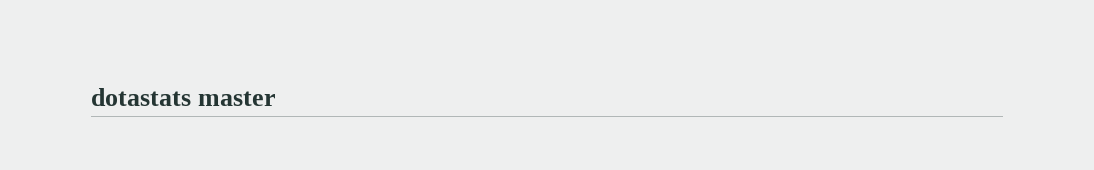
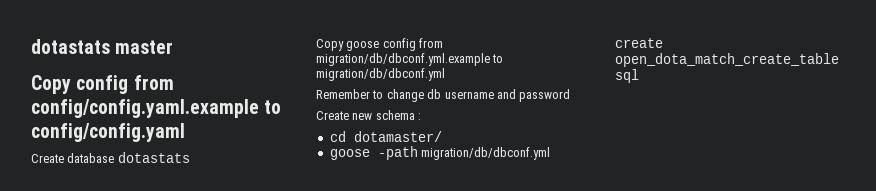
(277, 98) none -> [31,75,174,94] [31,99,282,118] [31,123,185,142] [31,152,190,163] [316,38,444,51] [316,53,504,66] [316,68,445,81] [316,89,571,102] [316,110,422,120] [329,131,442,142] [329,146,551,160] [614,38,663,48] [614,53,839,67] [614,69,639,83] // Copy config from config/config.yaml.example to config/config.yaml // Create database dotastats // Copy goose config from migration/db/dbconf.yml.example to migration/db/dbconf.yml // Remember to change db username and password // Create new schema : // cd dotamaster/ // goose -path migration/db/dbconf.yml create open_dota_match_create_table sql

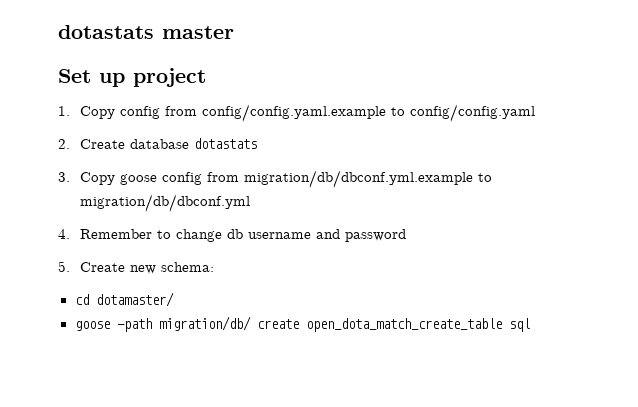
(174, 47) none -> [58,68,206,87] [58,106,70,116] Set up project // 1.
(185, 132) none -> [58,139,70,149] 2.
(190, 157) none -> [58,172,70,182] 3.
(445, 74) none -> [58,229,70,239] 4.
(571, 95) none -> [58,261,70,272] 5.
[375,110,422,120] schema : -> [160,262,214,272] schema:
[421,147,551,160] migration/db/dbconf.yml -> [158,316,251,331] migration/db/

